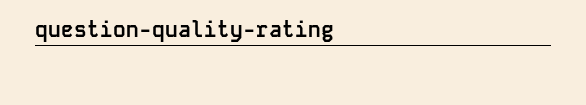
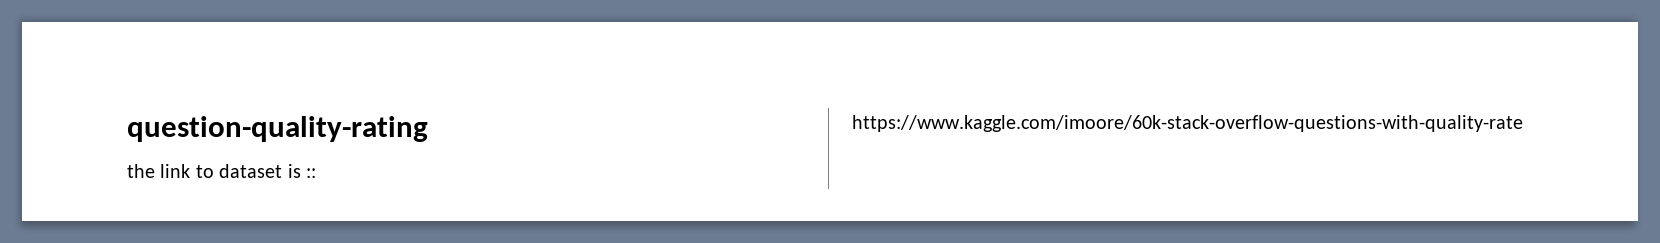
(334, 31) none -> [127,164,316,178] [852,115,1523,132] // the link to dataset is :: https://www.kaggle.com/imoore/60k-stack-overflow-questions-with-quality-rate

